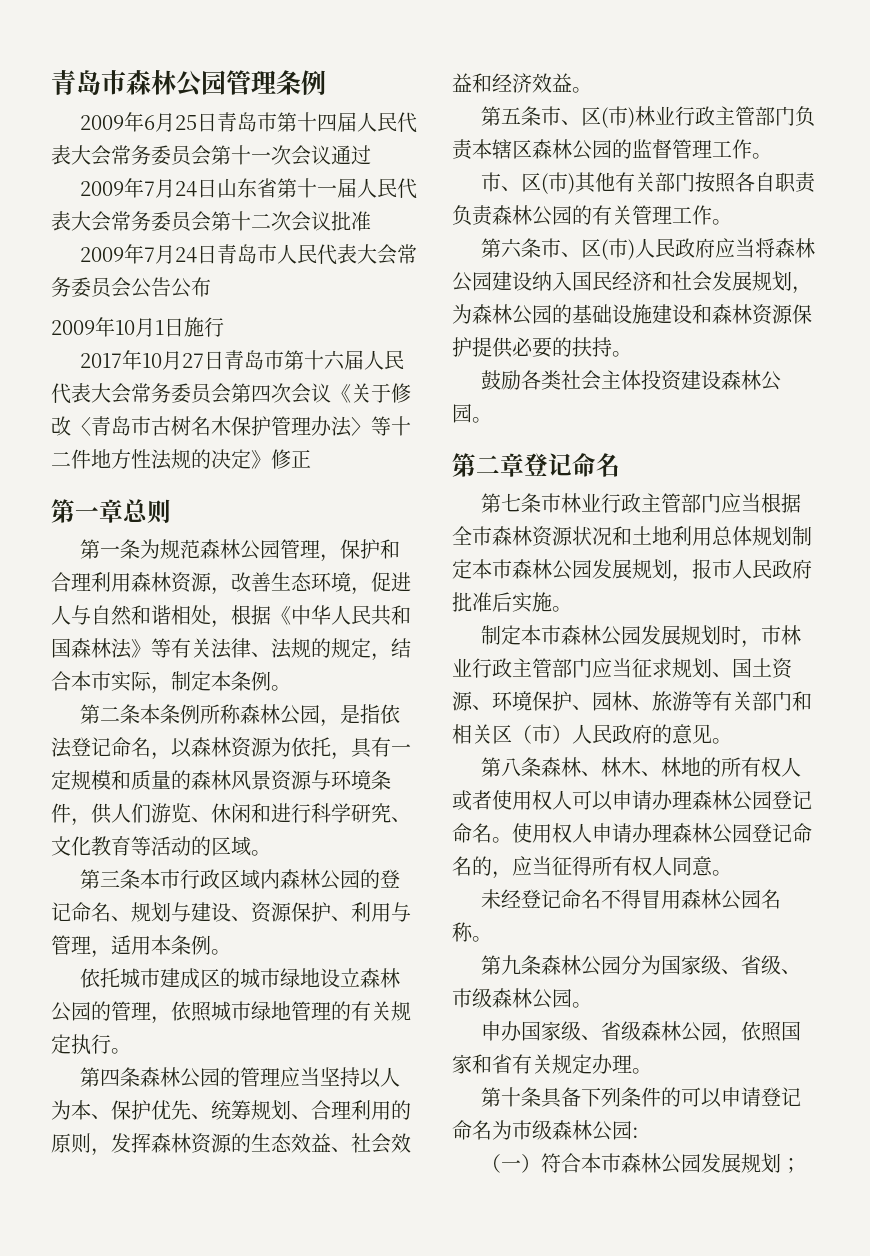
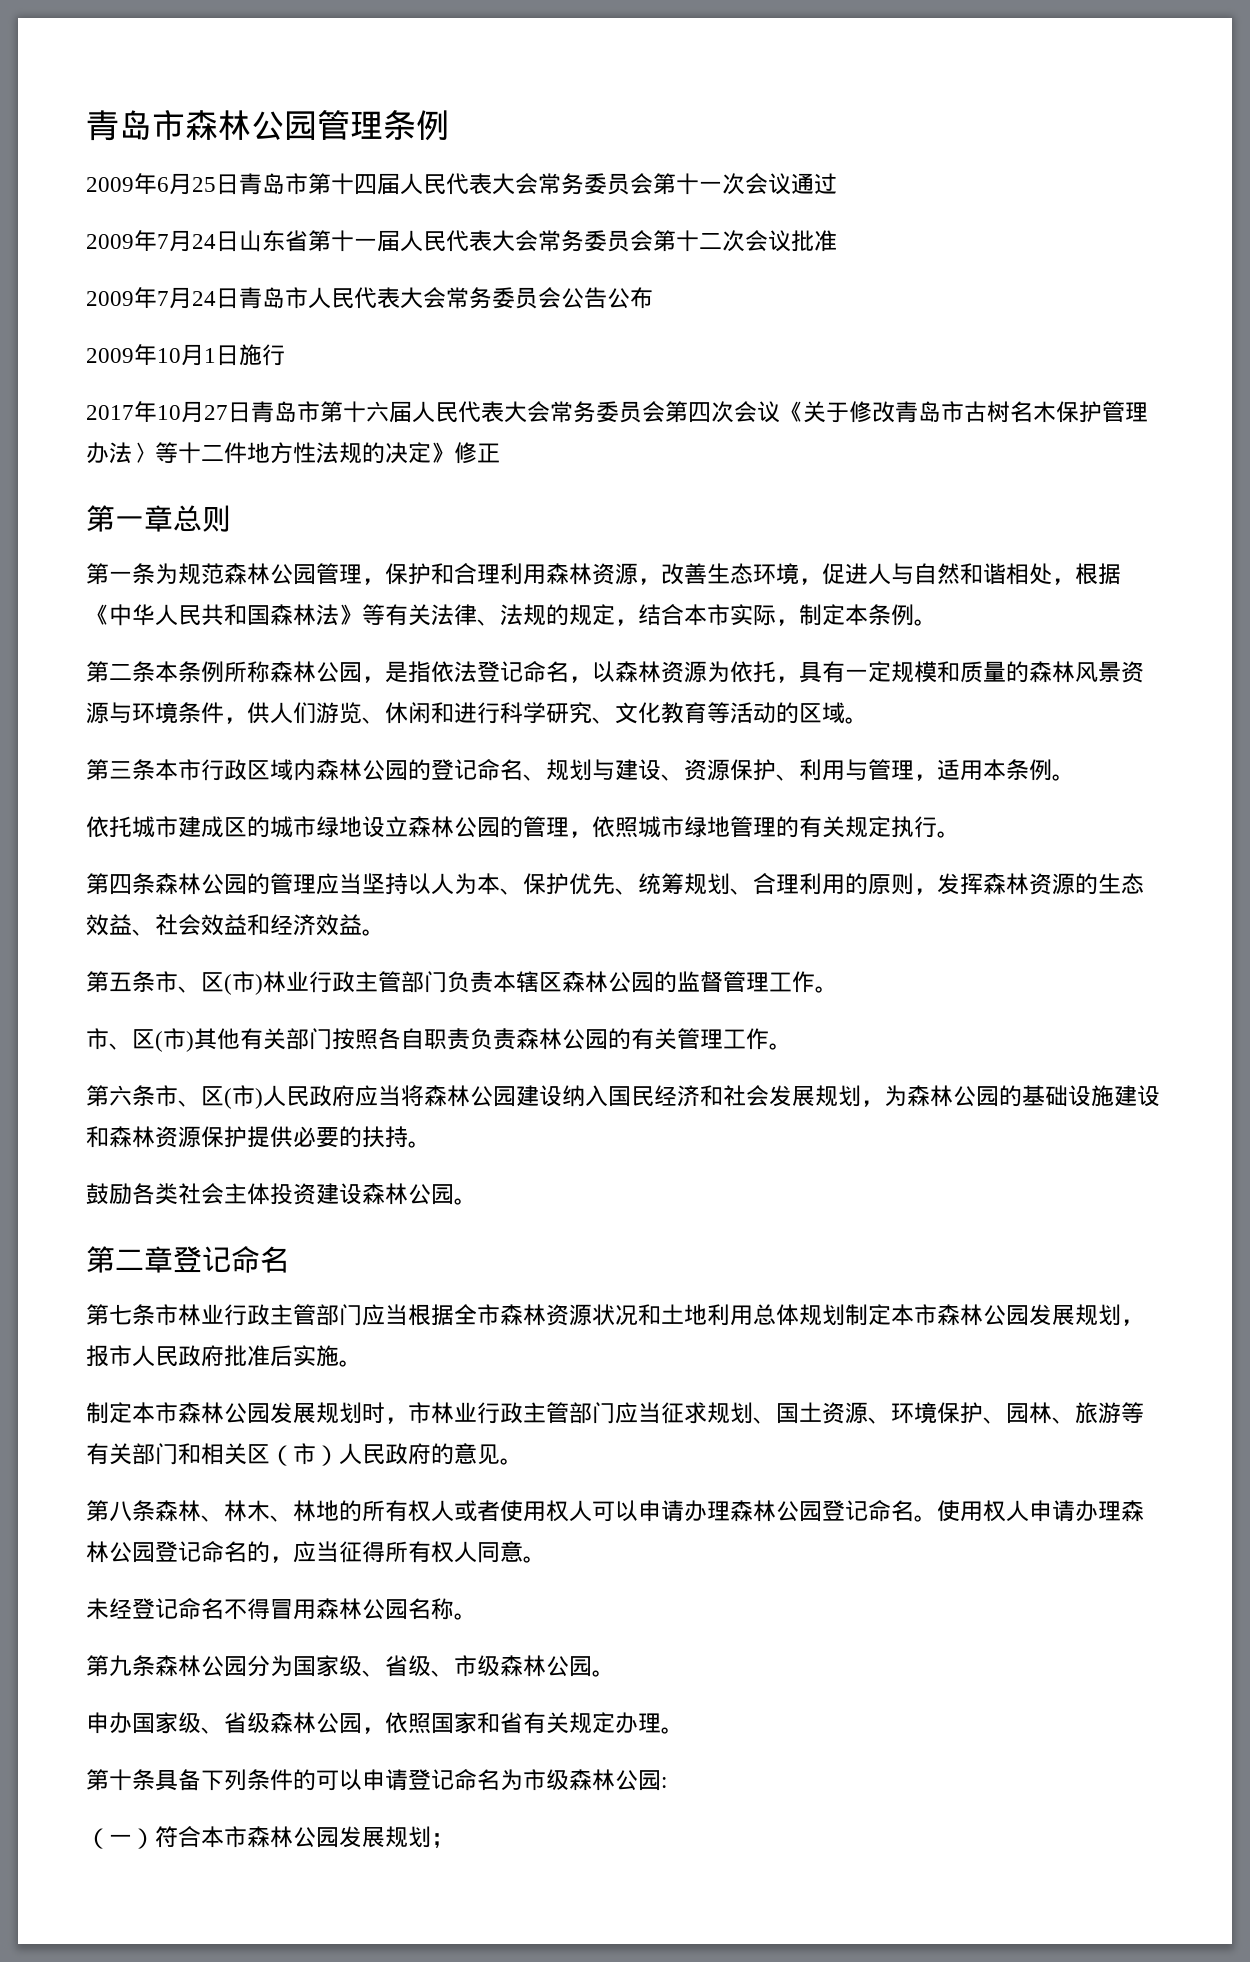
[71,417,91,436] 〈 -> (895, 412) none

